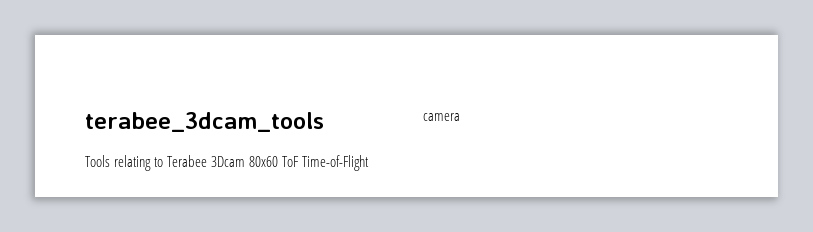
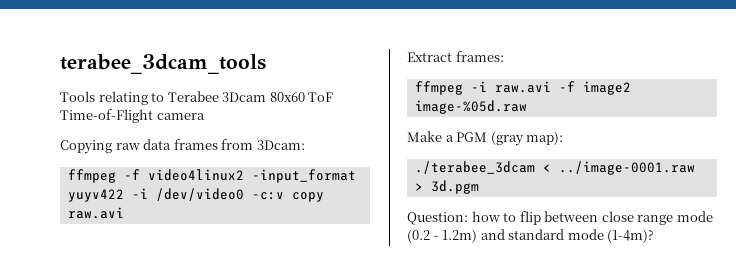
(460, 117) none -> [60,139,305,154] [67,169,356,183] [67,188,324,202] [67,207,124,219] [407,51,504,62] [414,81,631,95] [414,100,527,114] [407,131,564,146] [414,161,695,175] [414,180,479,194] [407,211,713,225] [407,229,655,243] // Copying raw data frames from 3Dcam: // ffmpeg -f video4linux2 -input_format yuyv422 -i /dev/video0 -c:v copy raw.avi // Extract frames: // ffmpeg -i raw.avi -f image2 image-%05d.raw // Make a PGM (gray map): // ./terabee_3dcam < ../image-0001.raw > 3d.pgm // Question: how to flip between close range mode (0.2 - 1.2m) and standard mode (1-4m)?

